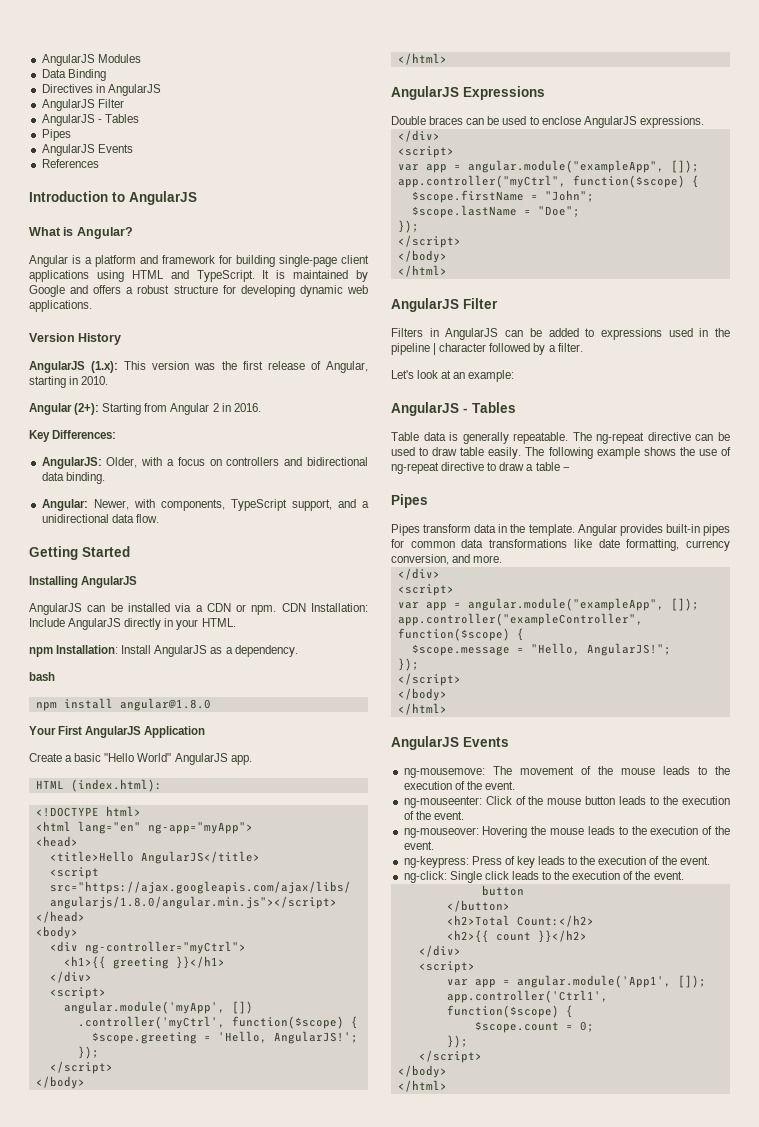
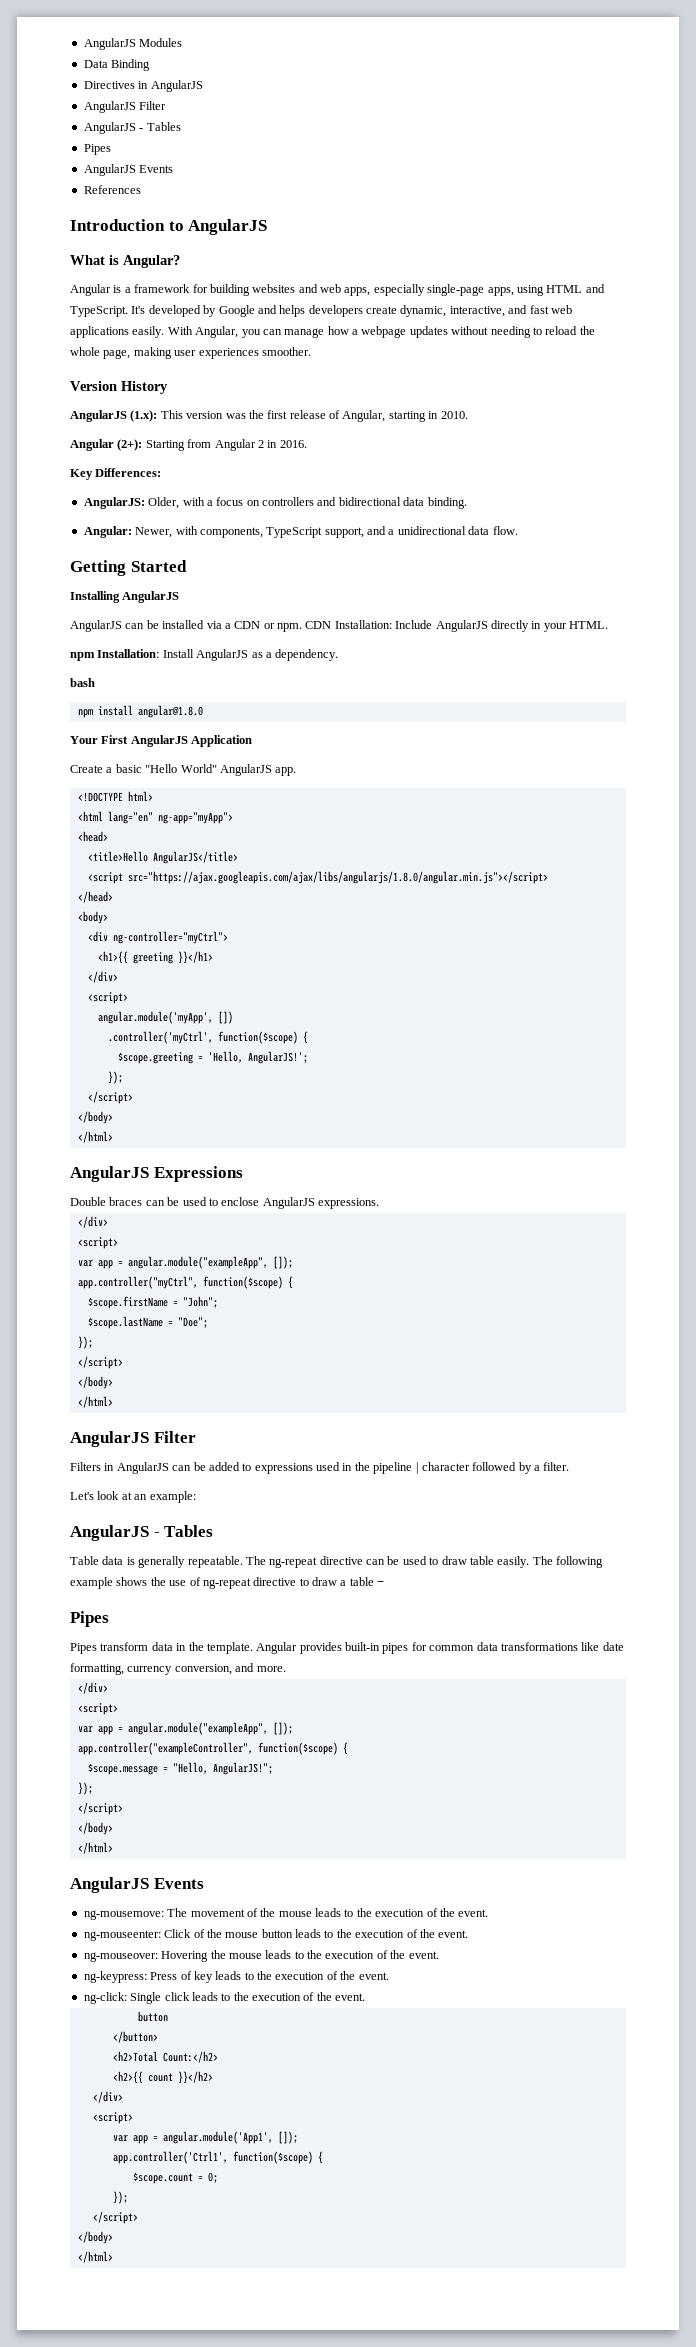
[95,255,158,267] platform and -> (131, 290) none
[279,255,369,267] [29,270,368,282] [29,285,368,297] [29,300,92,312] single-page client applications using HTML and TypeScript. It is maintained by Google and offers a robust structure for developing dynamic web applications. -> [252,284,605,296] [70,305,572,317] [70,326,595,338] [70,347,311,359] websites and web apps, especially single-page apps, using HTML and TypeScript. It's developed by Google and helps developers create dynamic, interactive, and fast web applications easily. With Angular, you can manage how a webpage updates without needing to reload the whole page, making user experiences smoother.
[35,779,162,792] // HTML (index.html): -> (297, 771) none

